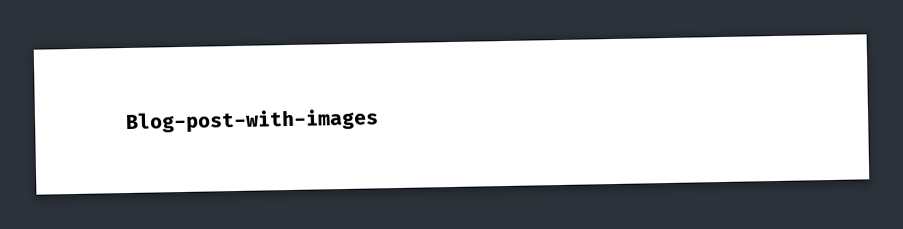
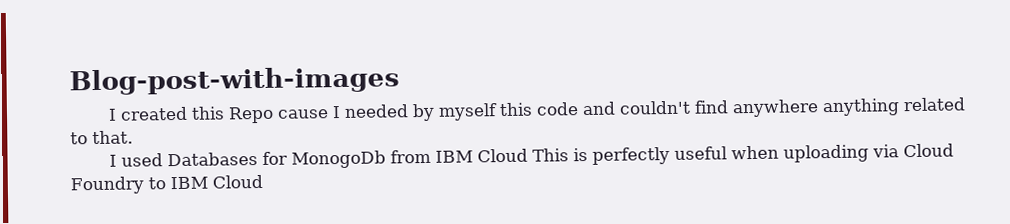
(379, 121) none -> [108,97,967,124] [70,130,133,145] [109,143,955,169] [70,174,263,195] // I created this Repo cause I needed by myself this code and couldn't find anywhere anything related to that. // I used Databases for MonogoDb from IBM Cloud This is perfectly useful when uploading via Cloud Foundry to IBM Cloud

